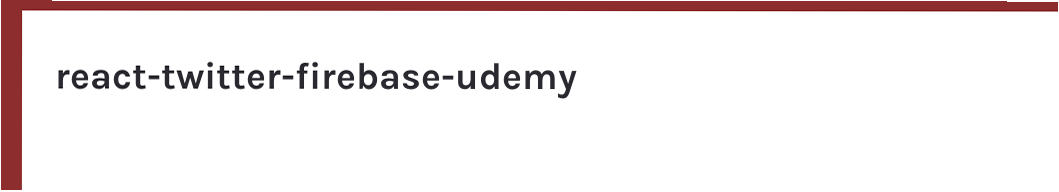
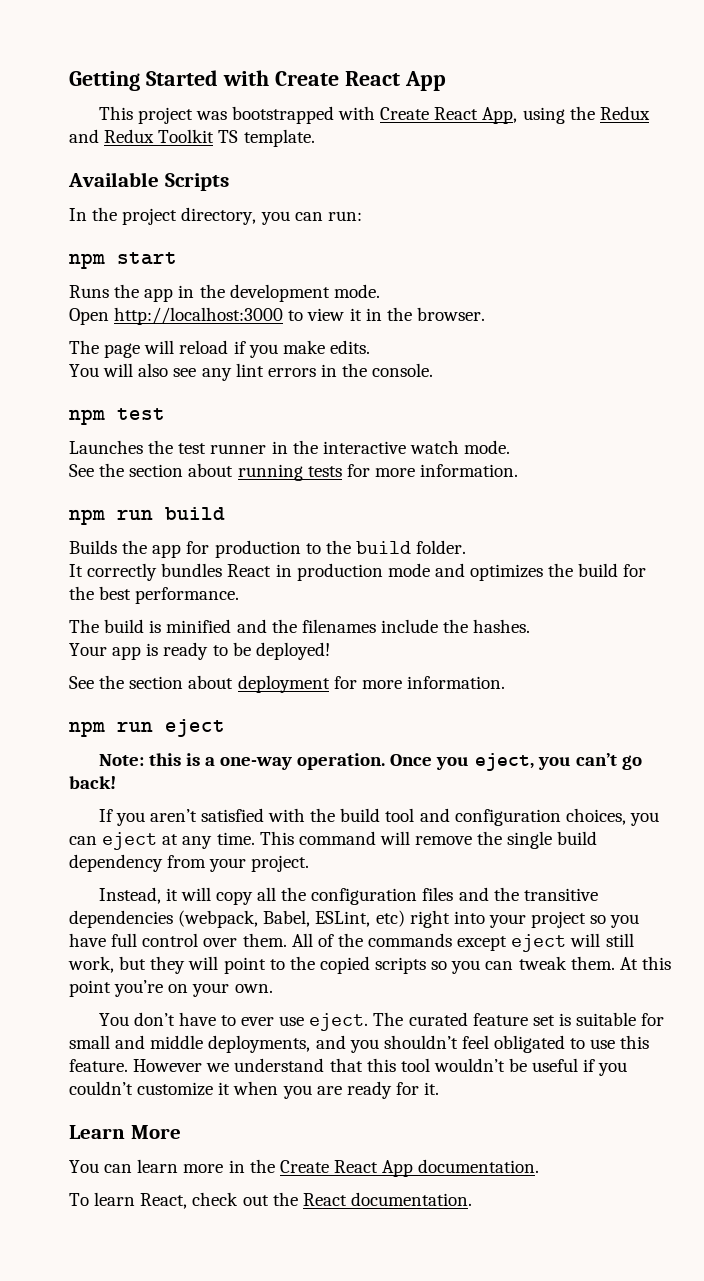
[54,61,578,100] react-twitter-firebase-udemy -> [69,70,446,91] [98,106,650,124] [69,129,315,147] [68,172,229,191] [69,207,362,225] [69,252,177,269] [69,284,380,302] [69,307,485,325] [69,340,370,358] [69,363,434,381] [69,408,165,425] [69,440,511,454] [69,463,519,481] [69,507,225,525] [69,540,467,558] [69,563,647,581] [69,586,240,604] [69,619,531,633] [69,642,330,660] [69,675,505,693] [69,719,225,737] [98,753,642,771] [69,776,116,789] [98,808,659,826] [69,831,598,850] [69,854,310,872] [98,887,598,905] [69,910,640,928] [69,933,634,952] [68,956,671,974] [69,980,273,997] [98,1012,665,1031] [69,1035,650,1053] [69,1058,628,1076] [69,1081,440,1099] [69,1125,181,1139] [69,1159,540,1177] [69,1192,472,1209] Getting Started with Create React App // This project was bootstrapped with Create React App, using the Redux and Redux Toolkit TS template. // Available Scripts // In the project directory, you can run: // npm start // Runs the app in the development mode. // Open http://localhost:3000 to view it in the browser. // The page will reload if you make edits. // You will also see any lint errors in the console. // npm test // Launches the test runner in the interactive watch mode. // See the section about running tests for more information. // npm run build // Builds the app for production to the build folder. // It correctly bundles React in production mode and optimizes the build for the best performance. // The build is minified and the filenames include the hashes. // Your app is ready to be deployed! // See the section about deployment for more information. // npm run eject // Note: this is a one-way operation. Once you eject, you can’t go back! // If you aren’t satisfied with the build tool and configuration choices, you can eject at any time. This command will remove the single build dependency from your project. // Instead, it will copy all the configuration files and the transitive dependencies (webpack, Babel, ESLint, etc) right into your project so you have full control over them. All of the commands except eject will still work, but they will point to the copied scripts so you can tweak them. At this point you’re on your own. // You don’t have to ever use eject. The curated feature set is suitable for small and middle deployments, and you shouldn’t feel obligated to use this feature. However we understand that this tool wouldn’t be useful if you couldn’t customize it when you are ready for it. // Learn More // You can learn more in the Create React App documentation. // To learn React, check out the React documentation.

